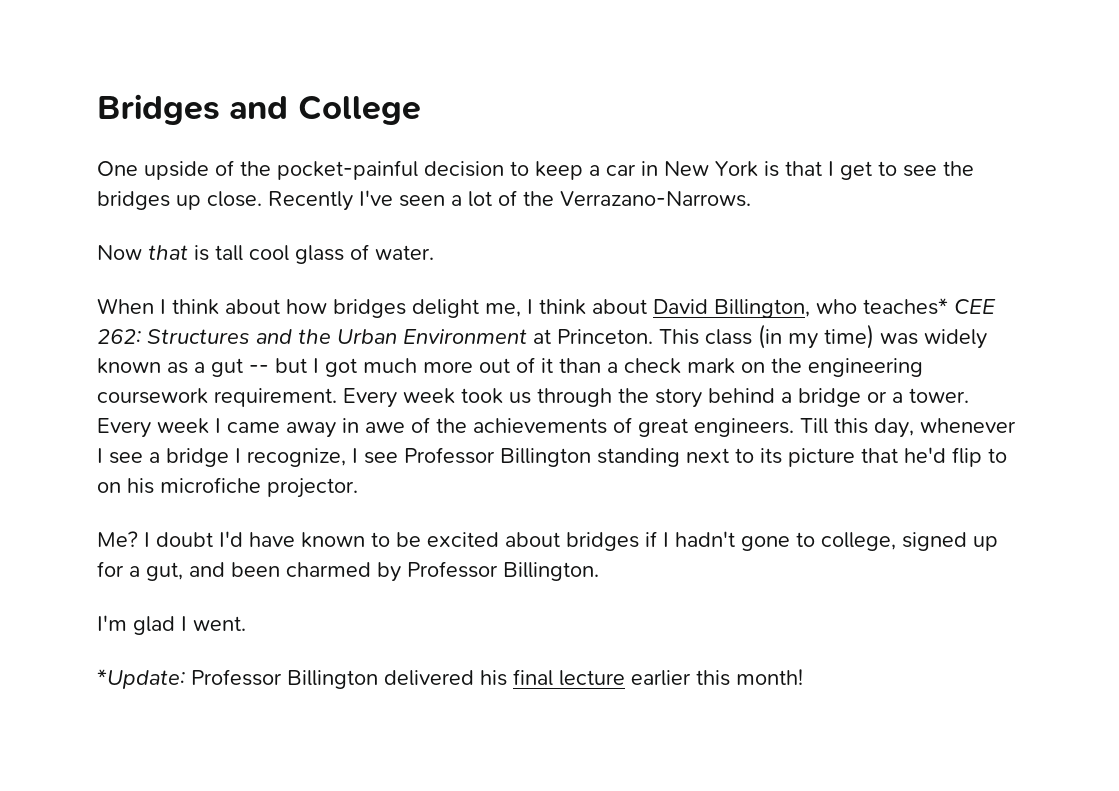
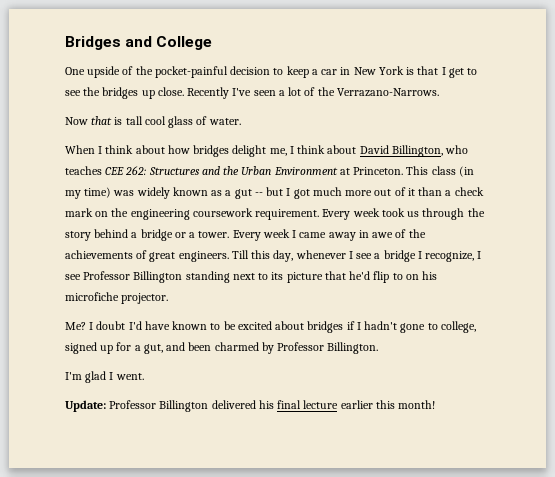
[863,298,948,315] teaches* -> [65,166,102,175] teaches
[97,669,185,689] *Update: -> [65,400,106,412] Update:

